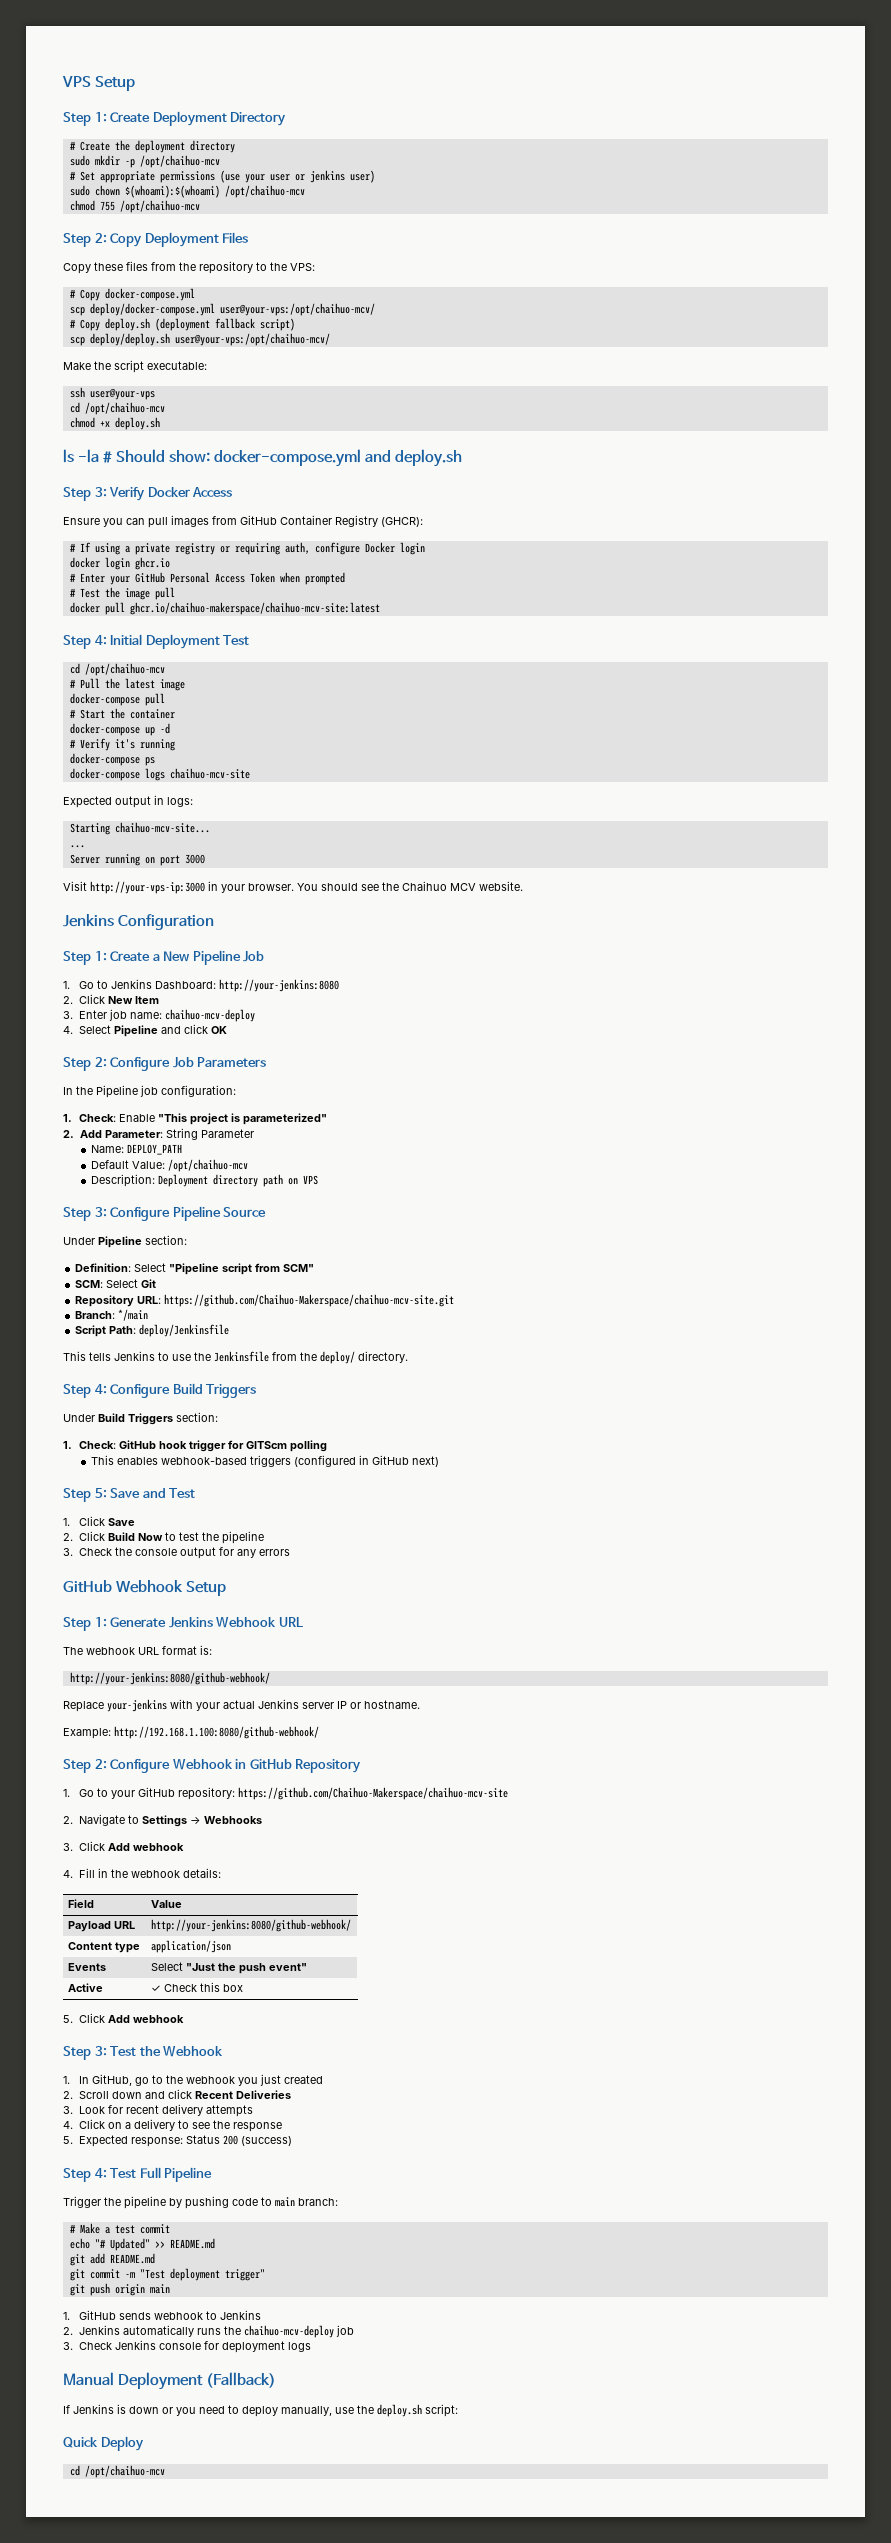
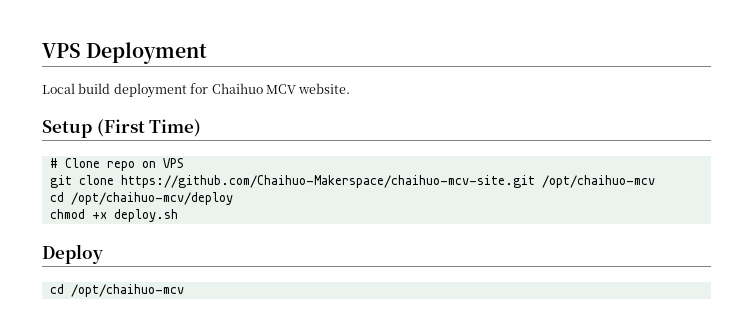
[62,76,136,91] [63,111,287,126] [69,140,235,153] [69,155,220,168] [69,170,375,183] [69,185,305,198] [69,200,200,213] [63,232,249,247] [63,261,315,274] [69,288,195,301] [69,303,375,316] [69,318,295,331] [69,333,330,346] [63,360,207,373] [69,387,155,400] [69,402,165,415] VPS Setup // Step 1: Create Deployment Directory // # Create the deployment directory // sudo mkdir -p /opt/chaihuo-mcv // # Set appropriate permissions (use your user or jenkins user) // sudo chown $(whoami):$(whoami) /opt/chaihuo-mcv // chmod 755 /opt/chaihuo-mcv // Step 2: Copy Deployment Files // Copy these files from the repository to the VPS: // # Copy docker-compose.yml // scp deploy/docker-compose.yml user@your-vps:/opt/chaihuo-mcv/ // # Copy deploy.sh (deployment fallback script) // scp deploy/deploy.sh user@your-vps:/opt/chaihuo-mcv/ // Make the script executable: // ssh user@your-vps // cd /opt/chaihuo-mcv -> [42,42,208,64] [42,83,351,98] [42,119,202,138] [49,158,184,171] [49,175,655,188] [49,192,233,205] VPS Deployment // Local build deployment for Chaihuo MCV website. // Setup (First Time) // # Clone repo on VPS // git clone https://github.com/Chaihuo-Makerspace/chaihuo-mcv-site.git /opt/chaihuo-mcv // cd /opt/chaihuo-mcv/deploy
[63,449,463,467] [63,487,233,501] [63,515,423,528] [69,542,425,555] [69,557,170,570] [69,572,345,585] [69,587,175,600] [69,602,380,615] [63,634,250,649] [69,663,165,676] [69,678,185,691] [69,693,165,706] [69,708,175,719] [69,723,170,736] [69,738,175,751] [69,753,155,766] [69,768,250,781] [63,795,193,808] [69,822,210,835] [69,845,85,848] [69,854,205,866] [63,881,523,894] [63,914,215,930] [63,950,265,965] [63,979,339,992] [63,994,159,1004] [63,1009,255,1022] [63,1024,227,1037] [63,1057,267,1071] [63,1085,236,1098] [63,1113,327,1125] [63,1128,254,1140] [90,1144,182,1155] [90,1159,248,1172] [90,1174,318,1187] [63,1206,267,1221] [63,1235,187,1248] [75,1263,315,1275] [75,1279,157,1288] [75,1294,455,1307] [75,1309,149,1321] [75,1324,230,1337] [63,1351,408,1364] [63,1383,257,1398] [63,1412,218,1425] [63,1440,327,1452] [90,1455,439,1467] [63,1488,196,1502] [63,1516,135,1526] [63,1531,264,1544] [63,1547,290,1559] [63,1580,227,1596] [63,1617,303,1631] [63,1645,212,1655] [69,1672,270,1685] [63,1699,420,1712] [63,1726,319,1739] [63,1759,362,1773] [63,1787,508,1800] [63,1814,262,1827] [63,1841,184,1851] [63,1868,221,1878] [67,1899,94,1908] [150,1900,182,1908] [67,1921,135,1932] [150,1919,351,1932] [67,1942,140,1953] [150,1940,231,1953] [67,1963,106,1971] [150,1962,307,1974] [67,1983,103,1992] [150,1982,243,1992] [63,2013,184,2023] [63,2046,224,2060] [63,2074,323,2086] [63,2089,291,2099] [63,2104,253,2117] [63,2119,282,2132] [63,2135,292,2147] [63,2167,213,2182] [63,2196,338,2209] [69,2223,170,2234] [69,2238,215,2251] [69,2253,155,2266] [69,2268,265,2281] [69,2283,170,2296] [63,2310,261,2320] [63,2325,354,2338] [63,2340,311,2353] [63,2372,277,2390] [63,2404,458,2417] [63,2437,98,2448] ls -la # Should show: docker-compose.yml and deploy.sh // Step 3: Verify Docker Access // Ensure you can pull images from GitHub Container Registry (GHCR): // # If using a private registry or requiring auth, configure Docker login // docker login ghcr.io // # Enter your GitHub Personal Access Token when prompted // # Test the image pull // docker pull ghcr.io/chaihuo-makerspace/chaihuo-mcv-site:latest // Step 4: Initial Deployment Test // cd /opt/chaihuo-mcv // # Pull the latest image // docker-compose pull // # Start the container // docker-compose up -d // # Verify it's running // docker-compose ps // docker-compose logs chaihuo-mcv-site // Expected output in logs: // Starting chaihuo-mcv-site... // ... // Server running on port 3000 // Visit http://your-vps-ip:3000 in your browser. You should see the Chaihuo MCV website. // Jenkins Configuration // Step 1: Create a New Pipeline Job // 1. Go to Jenkins Dashboard: http://your-jenkins:8080 // 2. Click New Item // 3. Enter job name: chaihuo-mcv-deploy // 4. Select Pipeline and click OK // Step 2: Configure Job Parameters // In the Pipeline job configuration: // 1. Check: Enable "This project is parameterized" // 2. Add Parameter: String Parameter // Name: DEPLOY_PATH // Default Value: /opt/chaihuo-mcv // Description: Deployment directory path on VPS // Step 3: Configure Pipeline Source // Under Pipeline section: // Definition: Select "Pipeline script from SCM" // SCM: Select Git // Repository URL: https://github.com/Chaihuo-Makerspace/chaihuo-mcv-site.git // Branch: */main // Script Path: deploy/Jenkinsfile // This tells Jenkins to use the Jenkinsfile from the deploy/ directory. // Step 4: Configure Build Triggers // Under Build Triggers section: // 1. Check: GitHub hook trigger for GITScm polling // This enables webhook-based triggers (configured in GitHub next) // Step 5: Save and Test // 1. Click Save // 2. Click Build Now to test the pipeline // 3. Check the console output for any errors // GitHub Webhook Setup // Step 1: Generate Jenkins Webhook URL // The webhook URL format is: // http://your-jenkins:8080/github-webhook/ // Replace your-jenkins with your actual Jenkins server IP or hostname. // Example: http://192.168.1.100:8080/github-webhook/ // Step 2: Configure Webhook in GitHub Repository // 1. Go to your GitHub repository: https://github.com/Chaihuo-Makerspace/chaihuo-mcv-site // 2. Navigate to Settings → Webhooks // 3. Click Add webhook // 4. Fill in the webhook details: // Field | Value // Payload URL | http://your-jenkins:8080/github-webhook/ // Content type | application/json // Events | Select "Just the push event" // Active | ✓ Check this box // 5. Click Add webhook // Step 3: Test the Webhook // 1. In GitHub, go to the webhook you just created // 2. Scroll down and click Recent Deliveries // 3. Look for recent delivery attempts // 4. Click on a delivery to see the response // 5. Expected response: Status 200 (success) // Step 4: Test Full Pipeline // Trigger the pipeline by pushing code to main branch: // # Make a test commit // echo "# Updated" >> README.md // git add README.md // git commit -m "Test deployment trigger" // git push origin main // 1. GitHub sends webhook to Jenkins // 2. Jenkins automatically runs the chaihuo-mcv-deploy job // 3. Check Jenkins console for deployment logs // Manual Deployment (Fallback) // If Jenkins is down or you need to deploy manually, use the deploy.sh script: // Quick -> (178, 215) none

